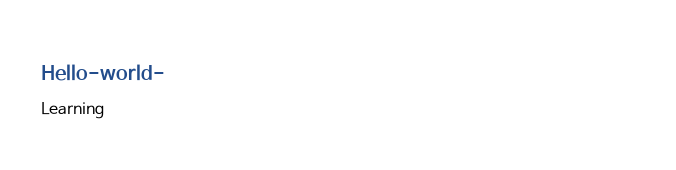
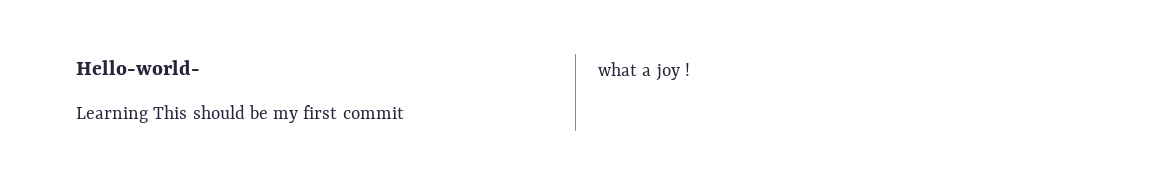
(104, 110) none -> [153,105,404,123] [598,62,690,81] This should be my first commit // what a joy !

